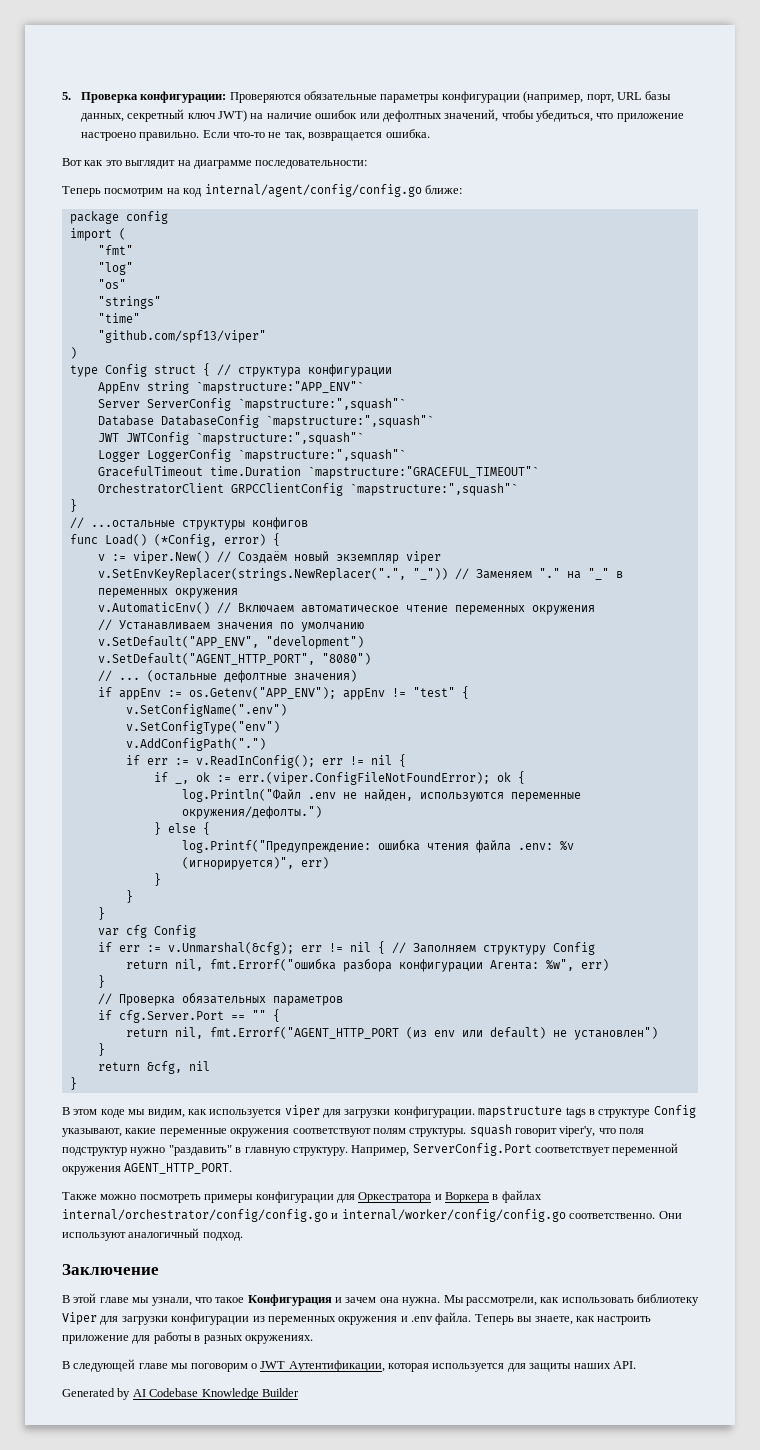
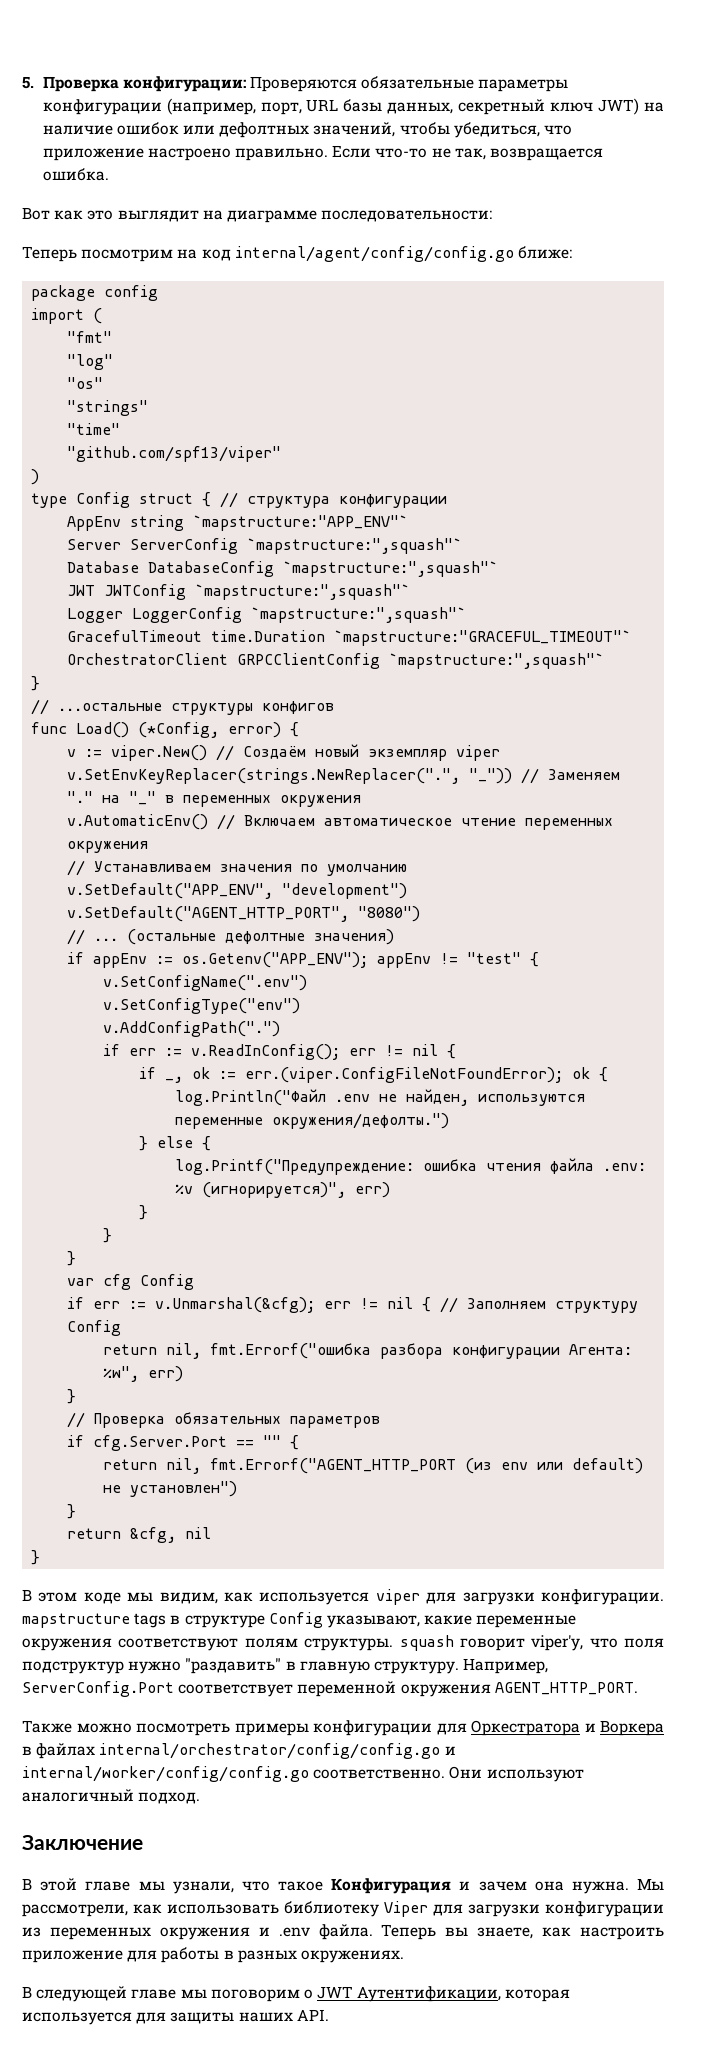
[62,1388,299,1400] // Generated by AI Codebase Knowledge Builder -> (329, 2015) none

